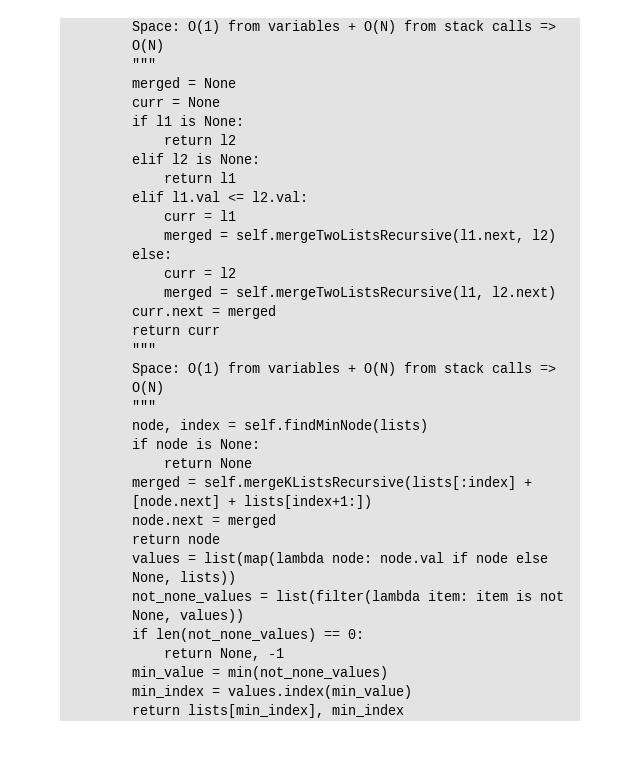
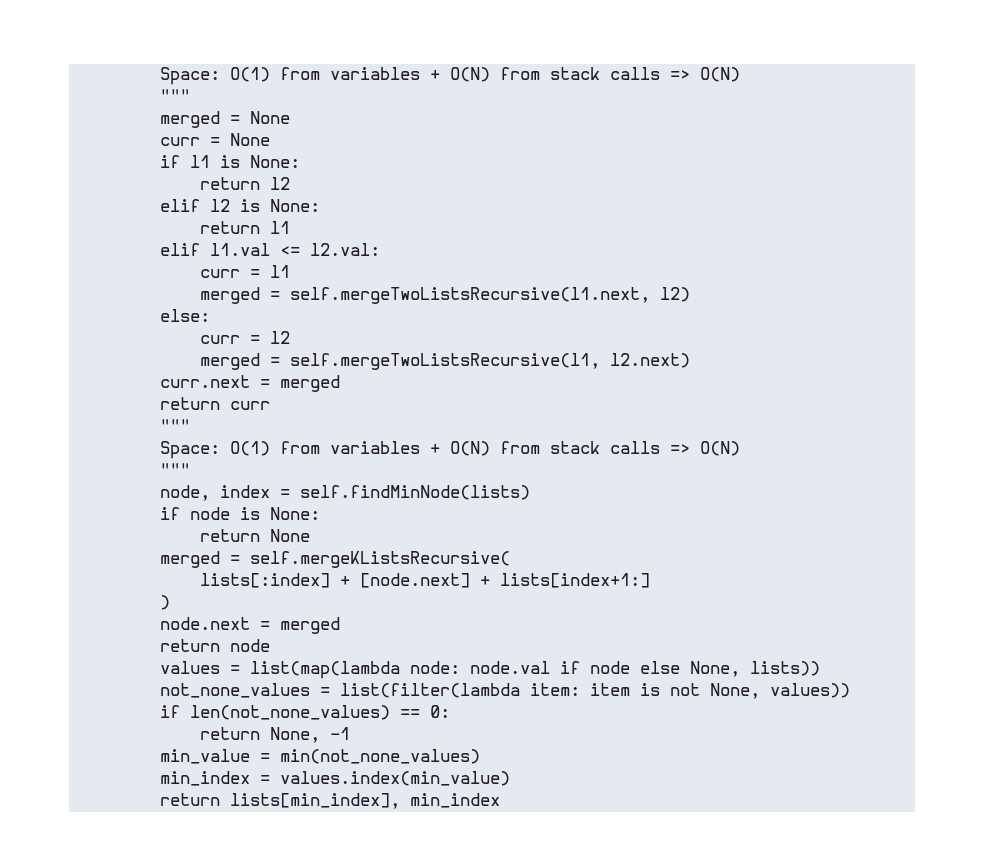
[203,476,516,490] self.mergeKListsRecursive(lists[:index] -> [250,551,511,568] [200,573,331,588] self.mergeKListsRecursive( // lists[:index]
[243,495,372,509] lists[index+1:]) -> [500,573,651,588] [160,595,171,610] lists[index+1:] // )

